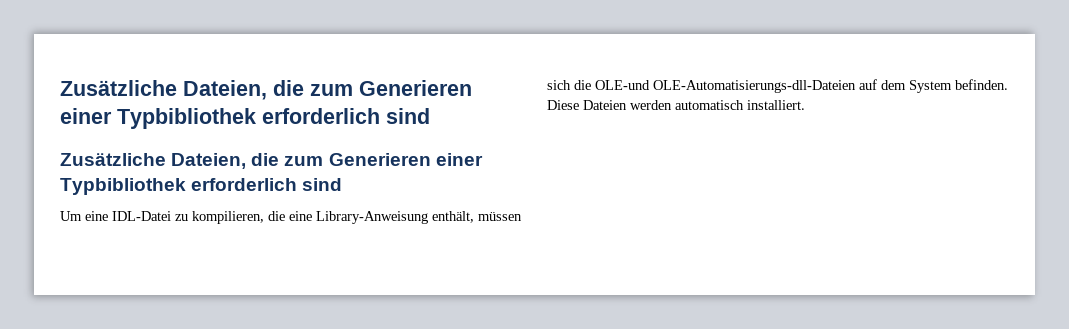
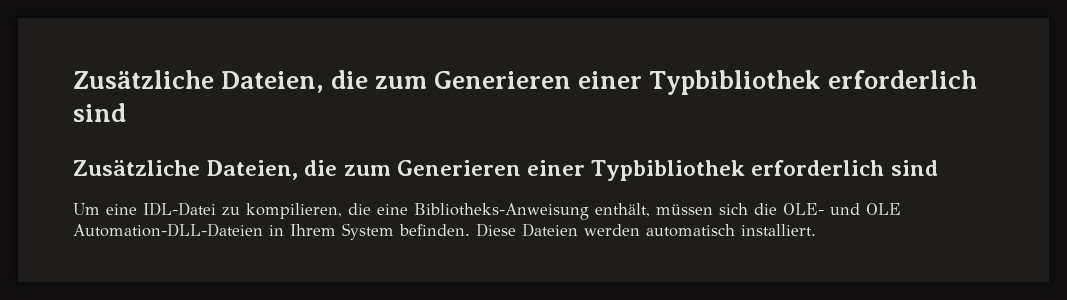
[316,211,428,224] Library-Anweisung -> [414,203,589,220] Bibliotheks-Anweisung
[595,79,906,93] OLE-und OLE-Automatisierungs-dll-Dateien auf dem -> [783,203,901,215] [73,223,336,237] OLE- und OLE Automation-DLL-Dateien in Ihrem

